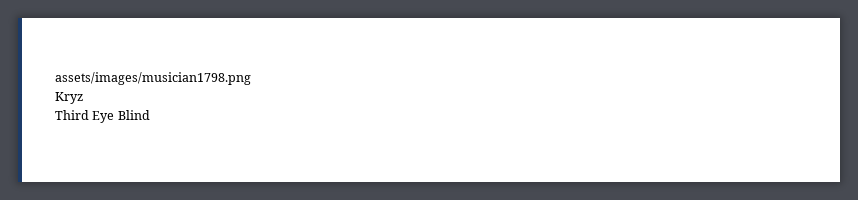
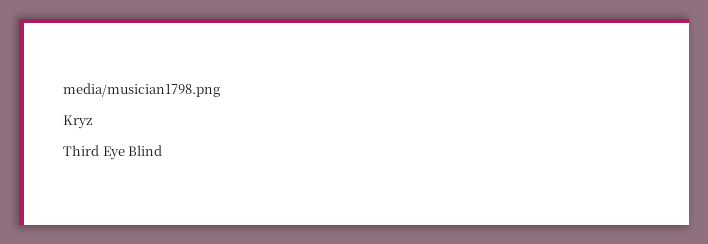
[55,72,251,85] assets/images/musician1798.png -> [63,83,220,97] media/musician1798.png

